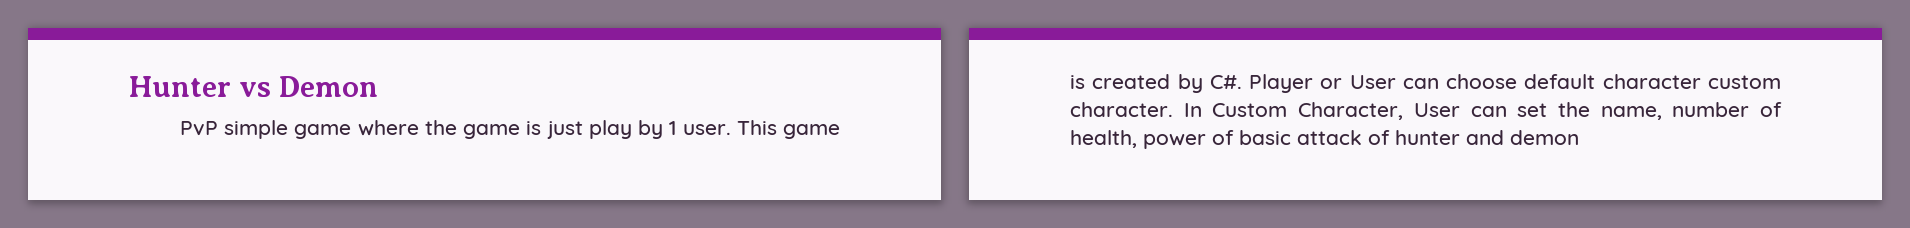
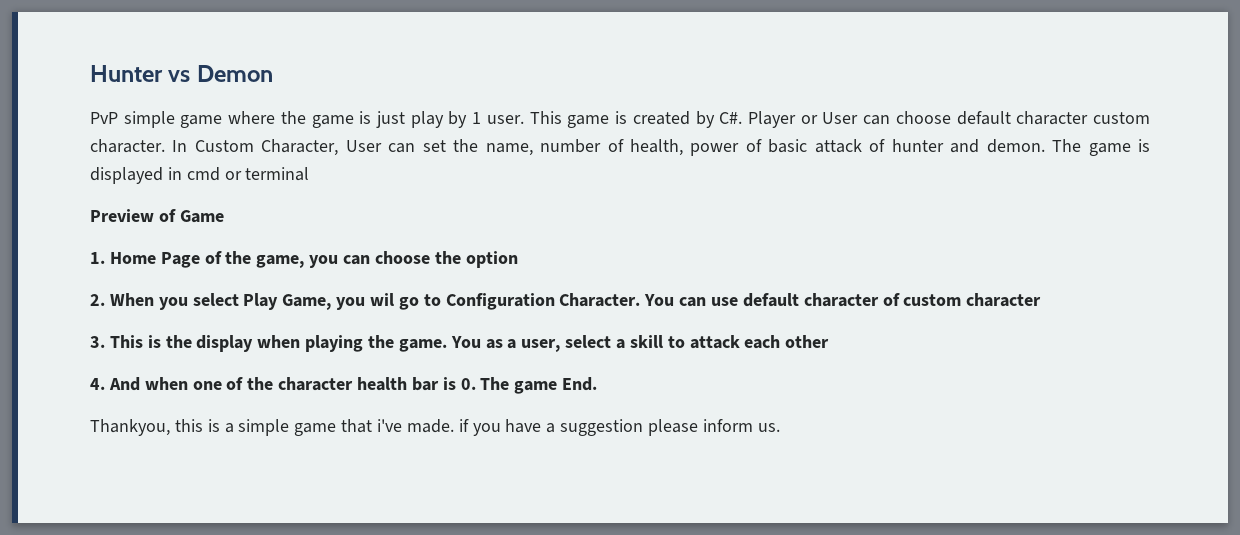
[1510,130,1579,145] demon -> [986,139,1151,156] [90,167,310,184] [90,209,224,223] [90,251,518,268] [90,293,1042,310] [90,335,830,352] [90,377,598,394] [90,419,780,436] demon. The game is displayed in cmd or terminal // Preview of Game // 1. Home Page of the game, you can choose the option // 2. When you select Play Game, you wil go to Configuration Character. You can use default character of custom character // 3. This is the display when playing the game. You as a user, select a skill to attack each other // 4. And when one of the character health bar is 0. The game End. // Thankyou, this is a simple game that i've made. if you have a suggestion please inform us.

